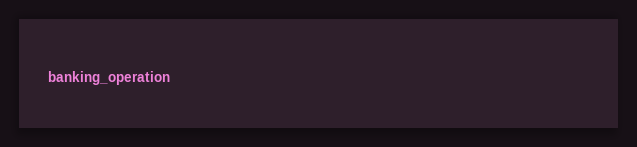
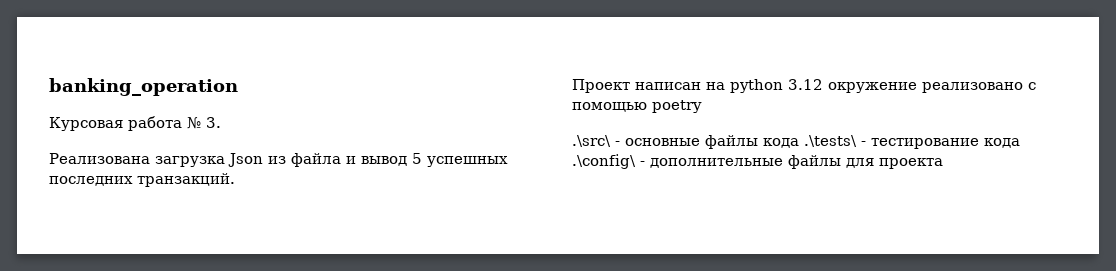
(170, 78) none -> [49,116,221,131] [49,153,508,167] [49,173,235,187] [572,79,1036,93] [572,100,702,113] [572,135,1020,149] [572,154,943,169] // Курсовая работа № 3. // Реализована загрузка Json из файла и вывод 5 успешных последних транзакций. // Проект написан на python 3.12 окружение реализовано с помощью poetry // .\src\ - основные файлы кода .\tests\ - тестирование кода .\config\ - дополнительные файлы для проекта

